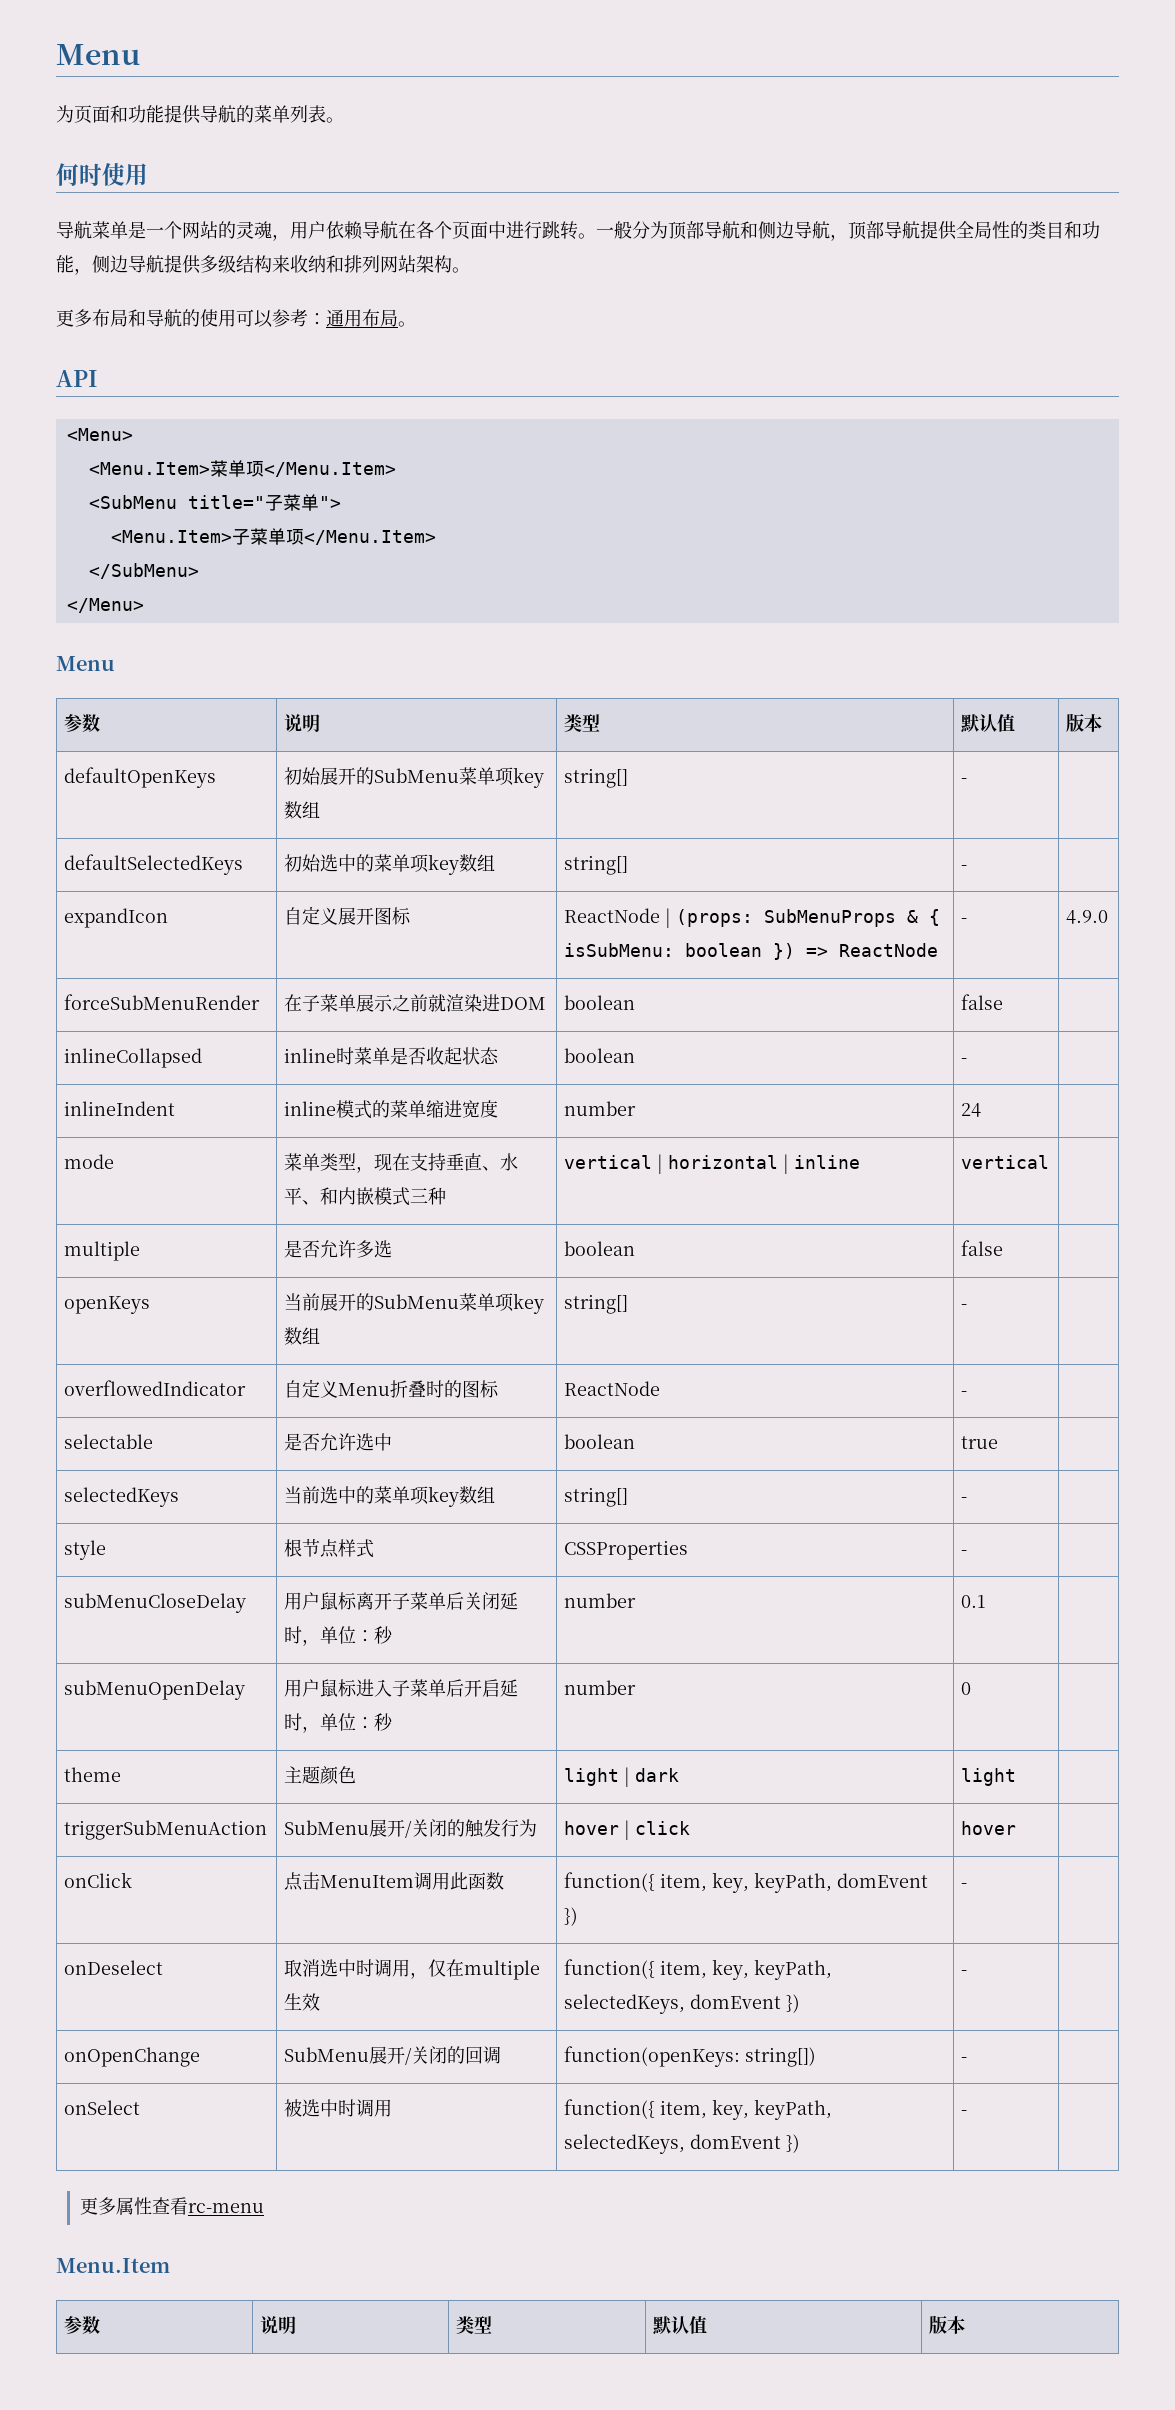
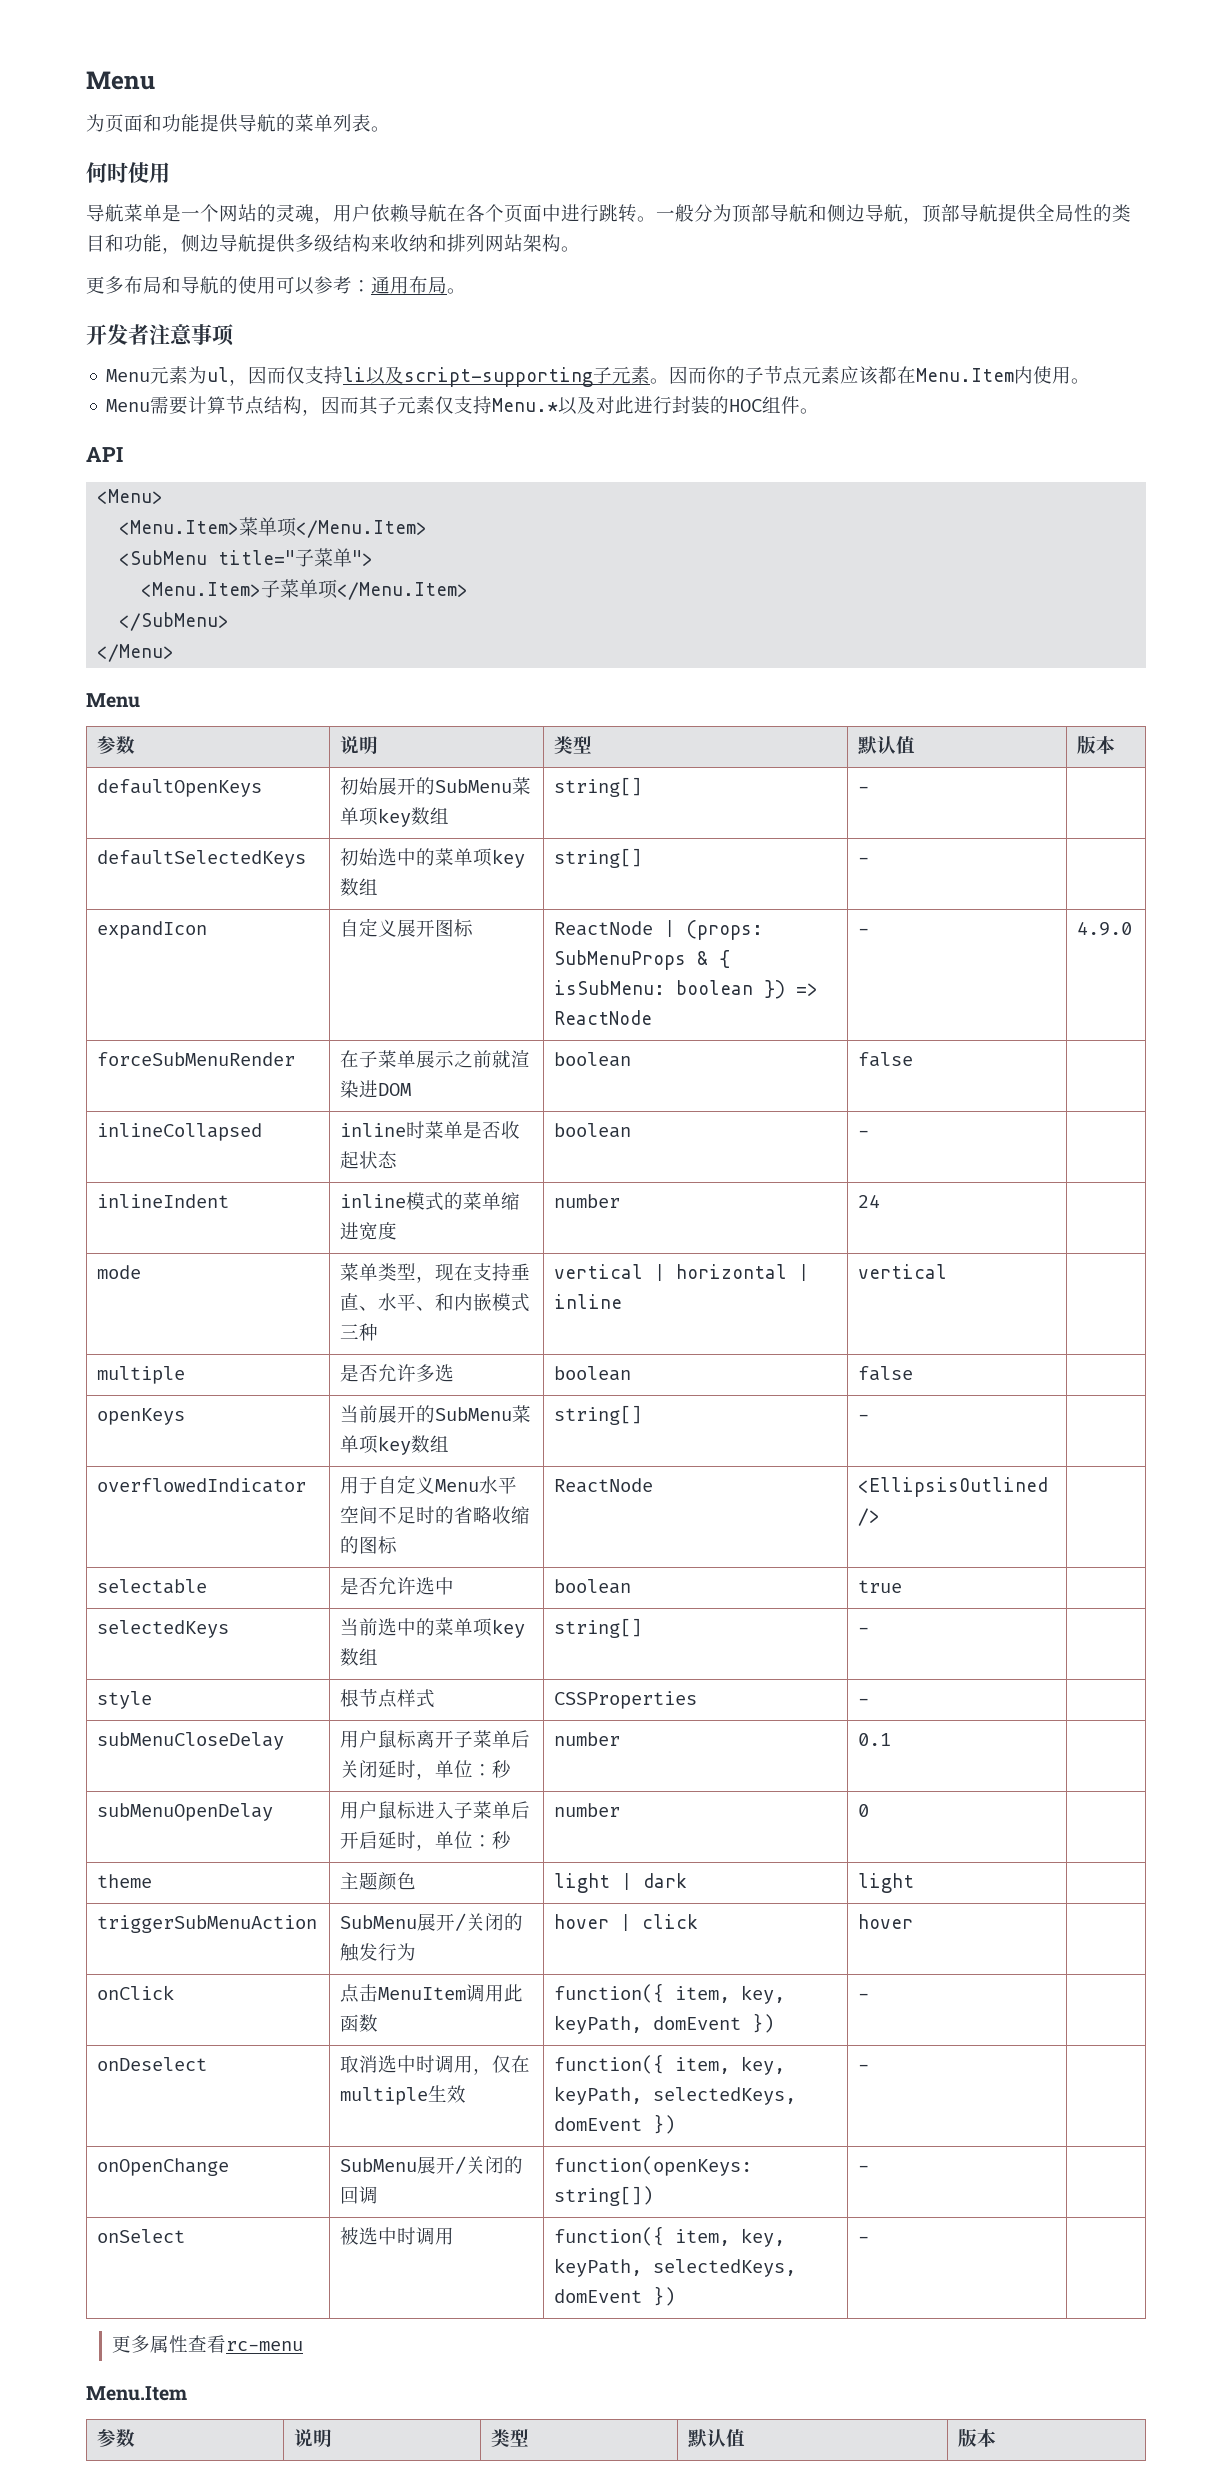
(416, 324) none -> [86,324,234,346] [106,365,1091,387] [106,395,820,416] // 开发者注意事项 // Menu元素为ul，因而仅支持li以及script-supporting子元素。因而你的子节点元素应该都在Menu.Item内使用。 // Menu需要计算节点结构，因而其子元素仅支持Menu.*以及对此进行封装的HOC组件。
(247, 1388) none -> [340,1476,379,1494] 用于
[390,1380,445,1398] 折叠时 -> [479,1476,518,1494] [340,1506,531,1524] 水平空间不足时的省略收缩
[961,1391,968,1396] - -> [858,1477,1049,1497] [858,1508,881,1526] <EllipsisOutlined />

